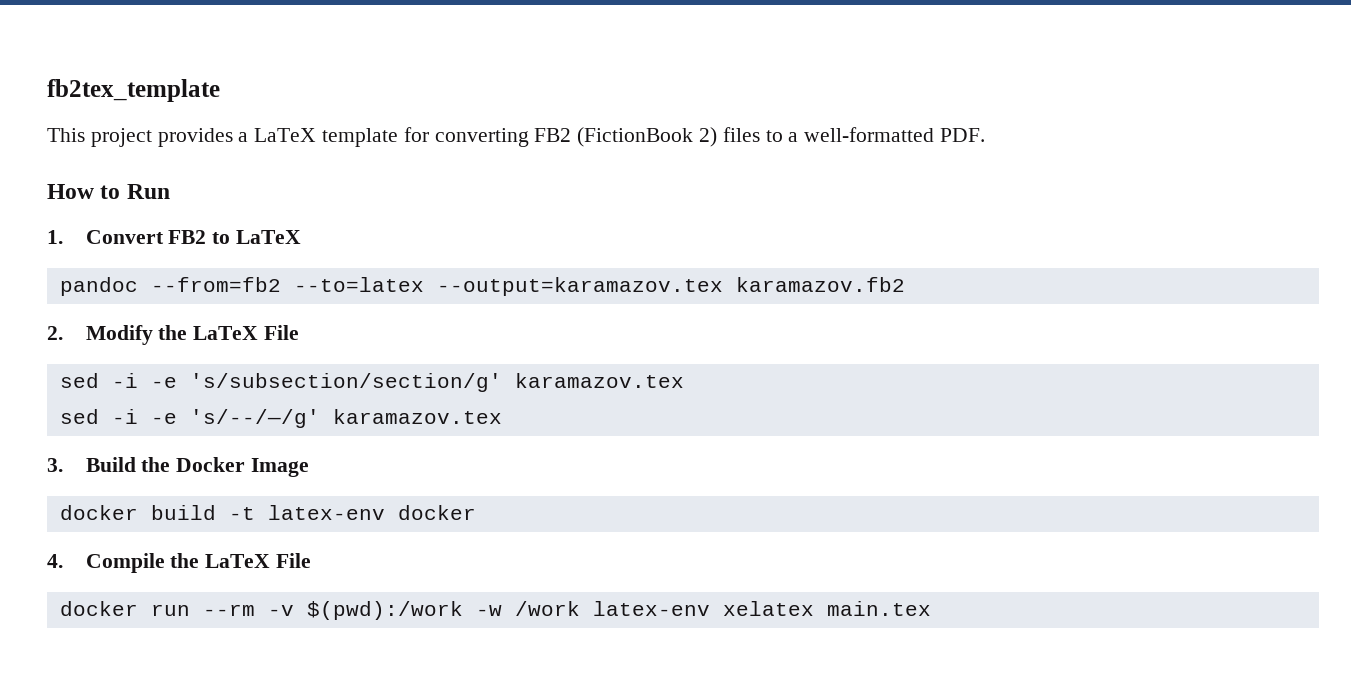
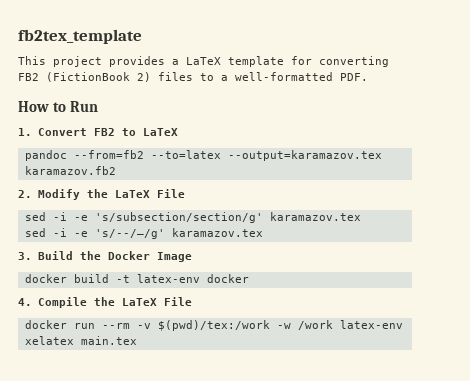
[306,601,463,620] $(pwd):/work -> [157,320,270,331] $(pwd)/tex:/work

